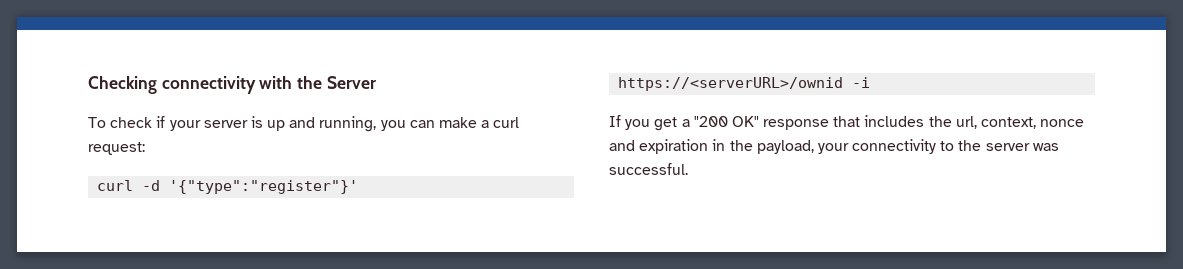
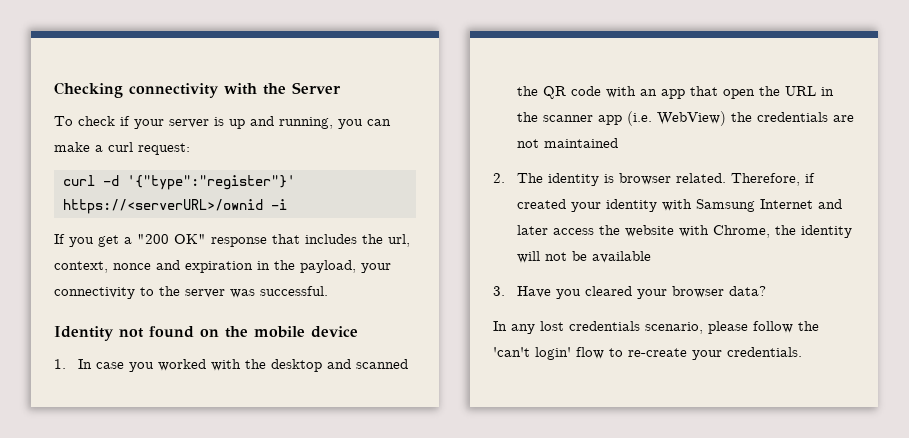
(688, 169) none -> [54,326,358,341] [54,359,409,372] [517,86,835,99] [517,111,855,126] [517,138,619,148] [493,173,816,186] [517,199,843,212] [517,225,853,238] [517,251,652,263] [493,286,767,299] [493,321,819,334] [493,347,802,360] // Identity not found on the mobile device // 1. In case you worked with the desktop and scanned the QR code with an app that open the URL in the scanner app (i.e. WebView) the credentials are not maintained // 2. The identity is browser related. Therefore, if created your identity with Samsung Internet and later access the website with Chrome, the identity will not be available // 3. Have you cleared your browser data? // In any lost credentials scenario, please follow the 'can't login' flow to re-create your credentials.

